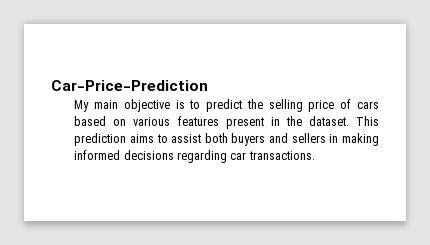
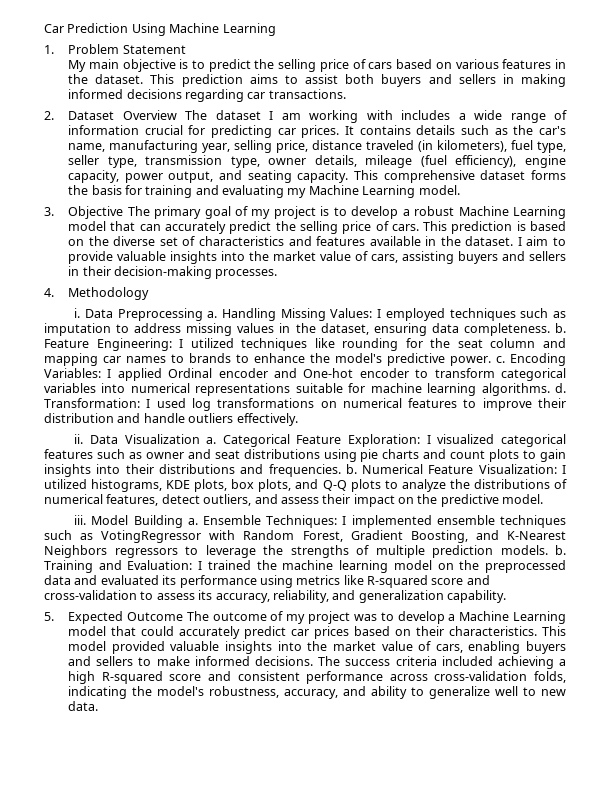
[51,80,208,91] Car-Price-Prediction -> [44,23,276,36] [44,44,186,54] Car Prediction Using Machine Learning // 1. Problem Statement
[225,117,264,129] present -> (552, 64) none
(315, 155) none -> [44,110,567,123] [68,125,567,138] [68,140,566,153] [68,155,566,168] [68,170,566,183] [68,185,460,198] [44,206,566,219] [68,221,567,234] [68,236,566,246] [68,251,566,264] [68,266,278,279] [44,287,150,300] [74,308,567,321] [44,323,566,336] [44,338,566,351] [44,353,566,366] [44,368,566,381] [44,383,567,396] [44,398,567,411] [44,413,298,426] [74,434,566,447] [44,449,567,462] [44,464,566,477] [44,479,568,492] [44,494,544,507] [74,515,567,528] [44,530,566,543] [44,545,566,558] [44,560,566,573] [44,575,490,588] [44,590,506,603] [44,611,566,624] [68,626,567,639] [68,641,566,654] [68,656,566,669] [68,671,566,684] [68,686,567,699] [68,701,99,711] // 2. Dataset Overview The dataset I am working with includes a wide range of information crucial for predicting car prices. It contains details such as the car's name, manufacturing year, selling price, distance traveled (in kilometers), fuel type, seller type, transmission type, owner details, mileage (fuel efficiency), engine capacity, power output, and seating capacity. This comprehensive dataset forms the basis for training and evaluating my Machine Learning model. // 3. Objective The primary goal of my project is to develop a robust Machine Learning model that can accurately predict the selling price of cars. This prediction is based on the diverse set of characteristics and features available in the dataset. I aim to provide valuable insights into the market value of cars, assisting buyers and sellers in their decision-making processes. // 4. Methodology // i. Data Preprocessing a. Handling Missing Values: I employed techniques such as imputation to address missing values in the dataset, ensuring data completeness. b. Feature Engineering: I utilized techniques like rounding for the seat column and mapping car names to brands to enhance the model's predictive power. c. Encoding Variables: I applied Ordinal encoder and One-hot encoder to transform categorical variables into numerical representations suitable for machine learning algorithms. d. Transformation: I used log transformations on numerical features to improve their distribution and handle outliers effectively. // ii. Data Visualization a. Categorical Feature Exploration: I visualized categorical features such as owner and seat distributions using pie charts and count plots to gain insights into their distributions and frequencies. b. Numerical Feature Visualization: I utilized histograms, KDE plots, box plots, and Q-Q plots to analyze the distributions of numerical features, detect outliers, and assess their impact on the predictive model. // iii. Model Building a. Ensemble Techniques: I implemented ensemble techniques such as VotingRegressor with Random Forest, Gradient Boosting, and K-Nearest Neighbors regressors to leverage the strengths of multiple prediction models. b. Training and Evaluation: I trained the machine learning model on the preprocessed data and evaluated its performance using metrics like R-squared score and cross-validation to assess its accuracy, reliability, and generalization capability. // 5. Expected Outcome The outcome of my project was to develop a Machine Learning model that could accurately predict car prices based on their characteristics. This model provided valuable insights into the market value of cars, enabling buyers and sellers to make informed decisions. The success criteria included achieving a high R-squared score and consistent performance across cross-validation folds, indicating the model's robustness, accuracy, and ability to generalize well to new data.

